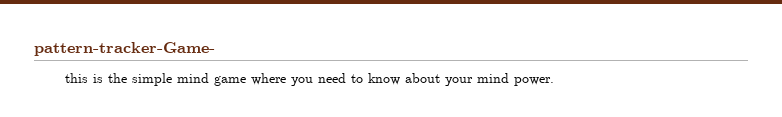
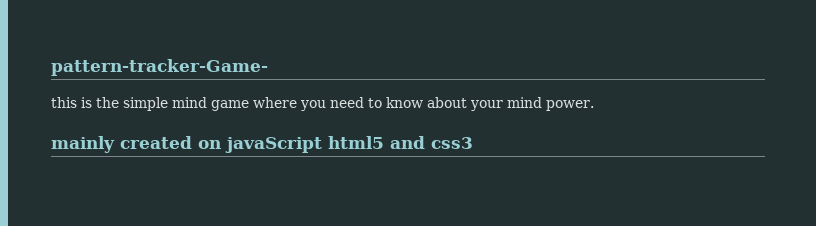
(555, 81) none -> [51,136,473,153] // mainly created on javaScript html5 and css3

